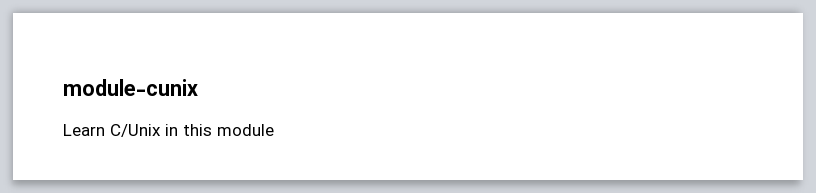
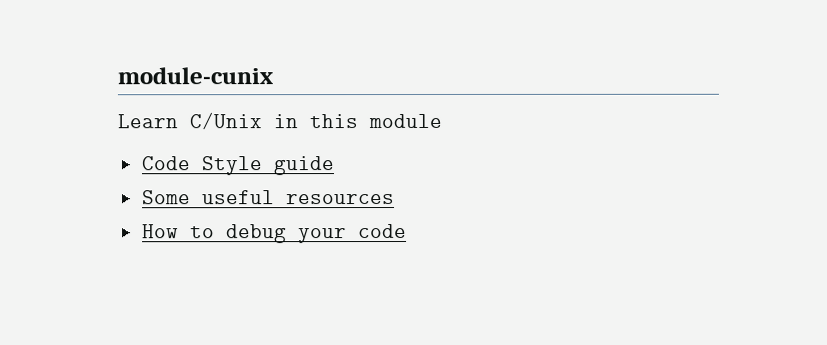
(274, 130) none -> [140,156,335,176] [141,190,395,205] [141,224,407,244] // Code Style guide // Some useful resources // How to debug your code

